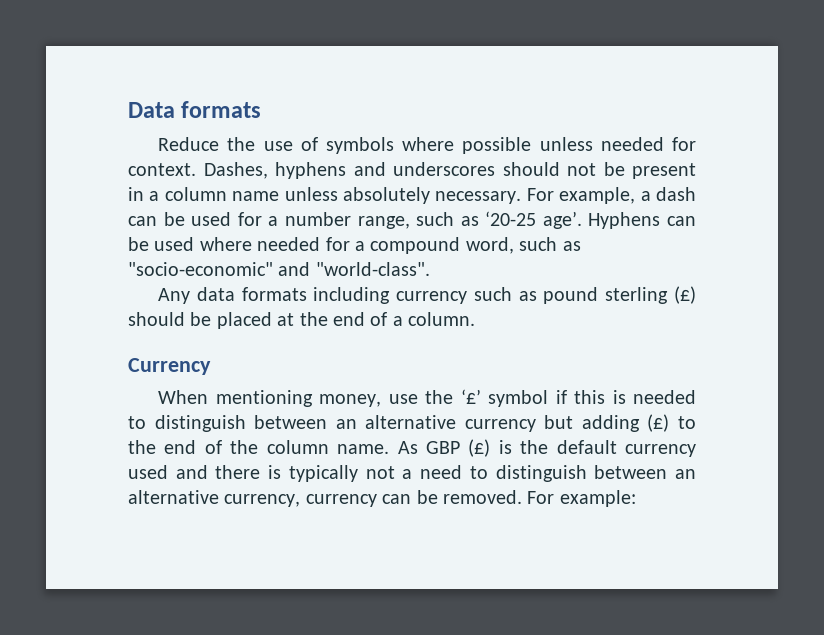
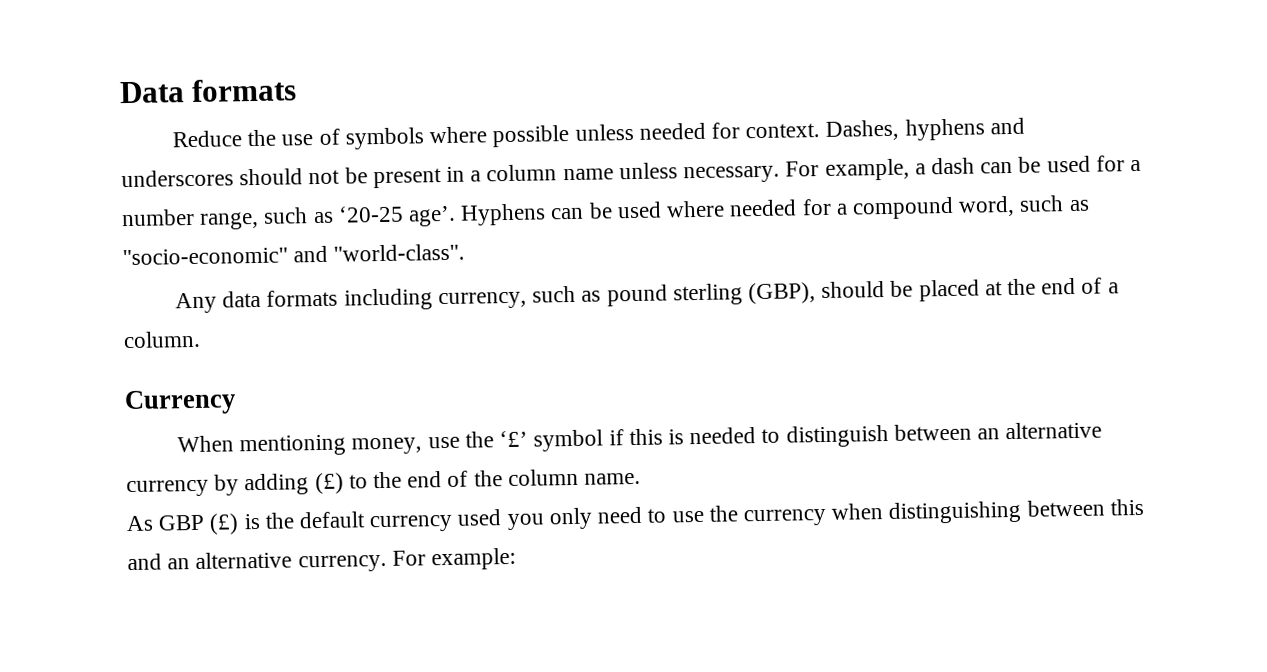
[343,187,430,204] absolutely -> (678, 171) none
[396,291,468,304] currency -> [437,291,527,310] currency,
[674,286,696,304] (£) -> [747,282,816,305] (GBP),
[544,415,574,429] but -> [214,474,240,496] by
(390, 449) none -> (642, 478) //
[175,465,697,482] [128,490,522,507] and there is typically not a need to distinguish between an alternative currency, currency can be removed. -> [506,498,1144,531] [127,551,387,573] you only need to use the currency when distinguishing between this and an alternative currency.

